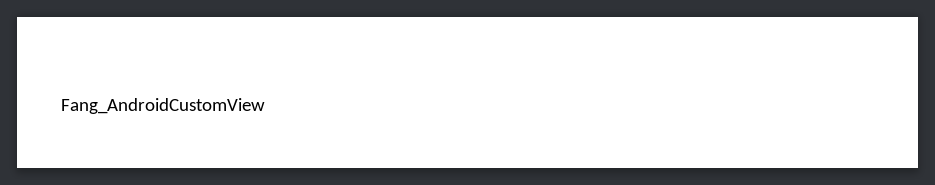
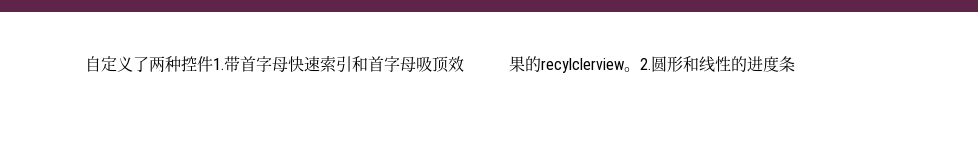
[61,98,265,114] Fang_AndroidCustomView -> [85,55,795,73] 自定义了两种控件1.带首字母快速索引和首字母吸顶效果的recylclerview。2.圆形和线性的进度条

